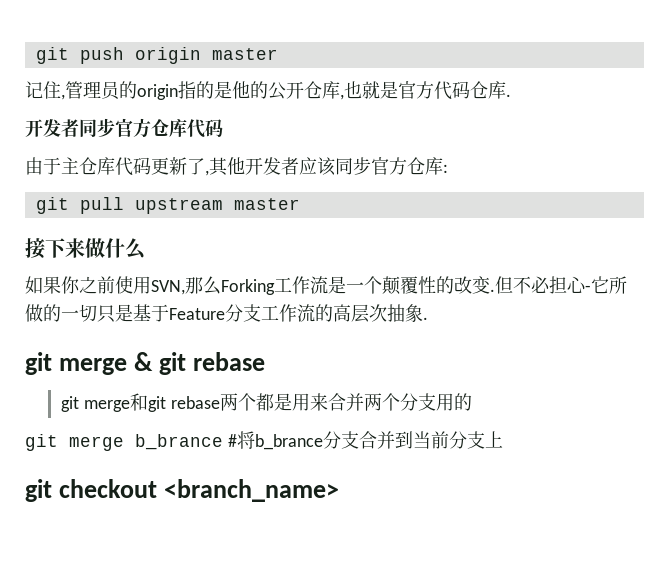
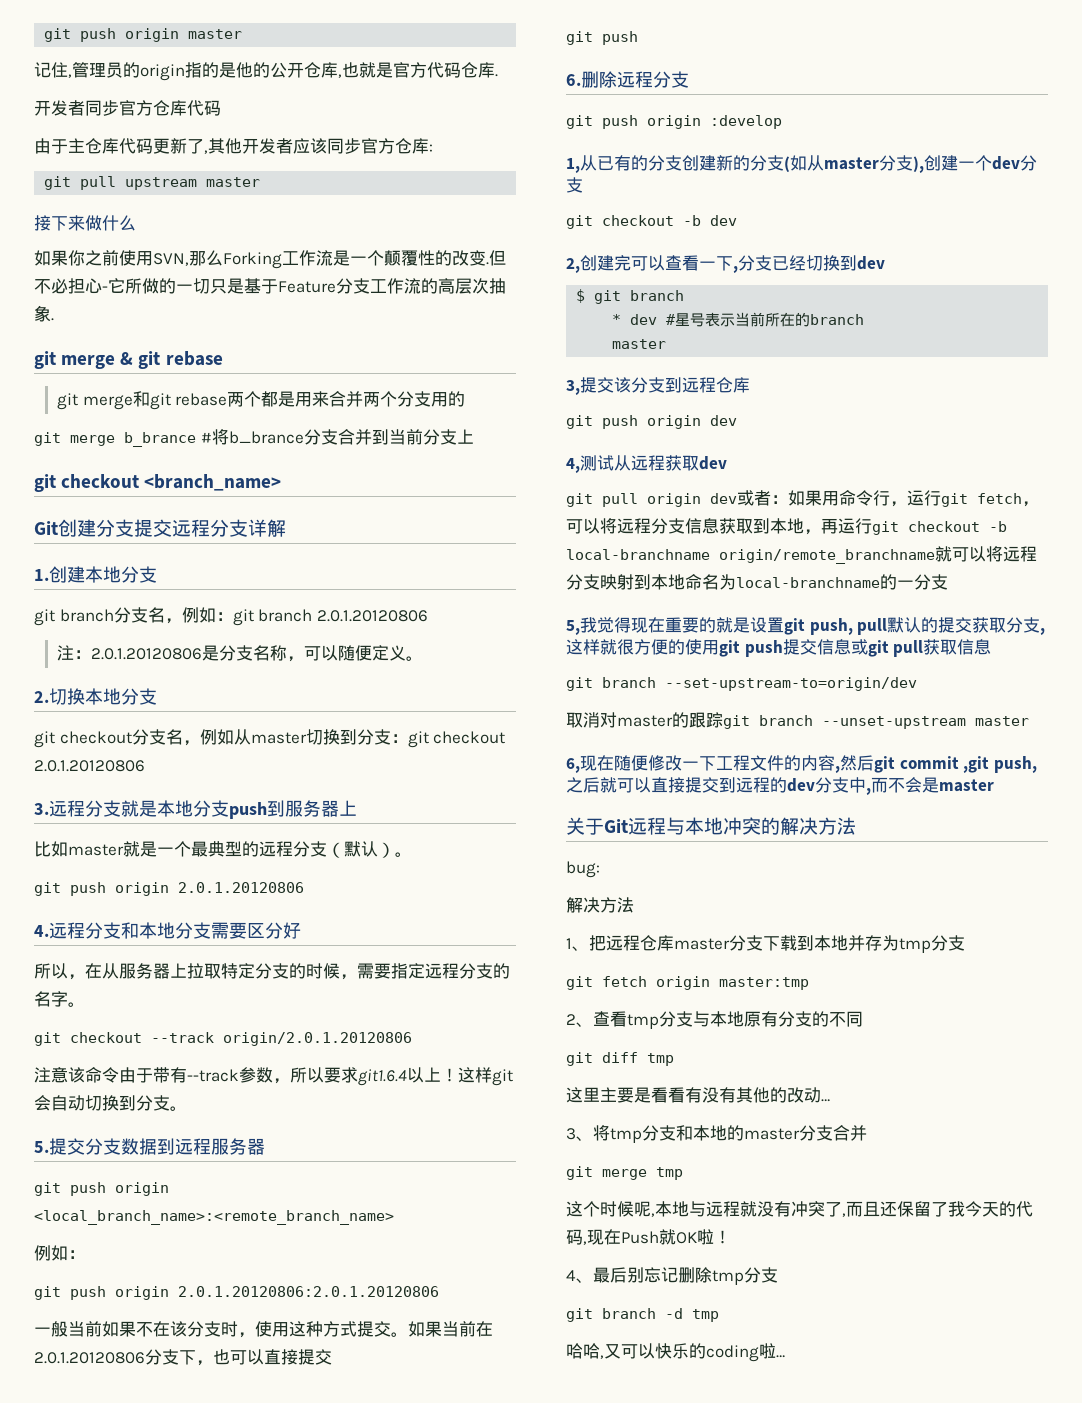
(339, 490) none -> [34,519,286,537] [34,566,157,583] [34,607,428,626] [57,645,424,662] [34,688,157,705] [34,729,506,748] [34,760,145,772] [34,800,357,819] [34,841,412,858] [34,882,304,896] [34,922,301,939] [34,963,510,980] [34,991,85,1007] [34,1032,412,1046] [34,1067,513,1086] [34,1095,187,1111] [34,1138,265,1155] [34,1182,169,1196] [34,1210,394,1225] [34,1245,85,1261] [34,1286,439,1300] [34,1321,493,1338] [34,1349,332,1366] [566,31,638,45] [566,71,689,88] [566,115,782,129] [566,155,1037,173] [566,177,583,193] [566,215,737,229] [566,255,885,273] [576,289,685,304] [612,312,865,327] [612,339,667,349] [566,377,750,395] [566,415,737,429] [566,455,727,473] [566,490,1039,507] [566,518,1007,535] [566,546,1037,564] [566,574,948,590] [566,617,1046,635] [566,639,992,657] [566,677,917,691] [566,712,1029,729] [566,755,1037,773] [566,777,994,795] [566,817,856,835] [566,861,600,878] [566,897,634,913] [566,935,965,953] [566,976,809,990] [566,1011,863,1029] [566,1052,674,1066] [566,1087,830,1103] [566,1125,867,1143] [566,1166,683,1180] [566,1201,1033,1217] [566,1229,731,1245] [566,1267,778,1285] [566,1308,719,1322] [566,1343,785,1362] // Git创建分支提交远程分支详解 // 1.创建本地分支 // git branch分支名，例如：git branch 2.0.1.20120806 // 注：2.0.1.20120806是分支名称，可以随便定义。 // 2.切换本地分支 // git checkout分支名，例如从master切换到分支：git checkout 2.0.1.20120806 // 3.远程分支就是本地分支push到服务器上 // 比如master就是一个最典型的远程分支（默认）。 // git push origin 2.0.1.20120806 // 4.远程分支和本地分支需要区分好 // 所以，在从服务器上拉取特定分支的时候，需要指定远程分支的名字。 // git checkout --track origin/2.0.1.20120806 // 注意该命令由于带有--track参数，所以要求git1.6.4以上！这样git会自动切换到分支。 // 5.提交分支数据到远程服务器 // git push origin <local_branch_name>:<remote_branch_name> // 例如： // git push origin 2.0.1.20120806:2.0.1.20120806 // 一般当前如果不在该分支时，使用这种方式提交。如果当前在2.0.1.20120806分支下，也可以直接提交 // git push // 6.删除远程分支 // git push origin :develop // 1,从已有的分支创建新的分支(如从master分支),创建一个dev分支 // git checkout -b dev // 2,创建完可以查看一下,分支已经切换到dev // $ git branch // * dev #星号表示当前所在的branch // master // 3,提交该分支到远程仓库 // git push origin dev // 4,测试从远程获取dev // git pull origin dev或者：如果用命令行，运行git fetch，可以将远程分支信息获取到本地，再运行git checkout -b local-branchname origin/remote_branchname就可以将远程分支映射到本地命名为local-branchname的一分支 // 5,我觉得现在重要的就是设置git push, pull默认的提交获取分支,这样就很方便的使用git push提交信息或git pull获取信息 // git branch --set-upstream-to=origin/dev // 取消对master的跟踪git branch --unset-upstream master // 6,现在随便修改一下工程文件的内容,然后git commit ,git push,之后就可以直接提交到远程的dev分支中,而不会是master // 关于Git远程与本地冲突的解决方法 // bug: // 解决方法 // 1、把远程仓库master分支下载到本地并存为tmp分支 // git fetch origin master:tmp // 2、查看tmp分支与本地原有分支的不同 // git diff tmp // 这里主要是看看有没有其他的改动… // 3、将tmp分支和本地的master分支合并 // git merge tmp // 这个时候呢,本地与远程就没有冲突了,而且还保留了我今天的代码,现在Push就OK啦！ // 4、最后别忘记删除tmp分支 // git branch -d tmp // 哈哈,又可以快乐的coding啦…

